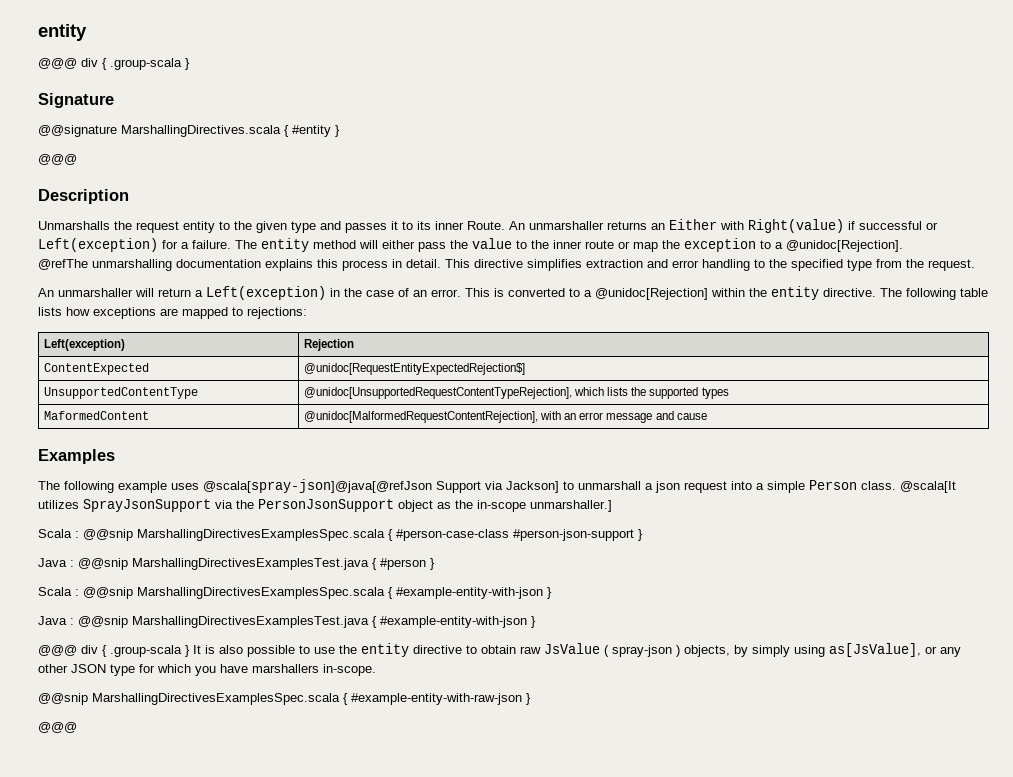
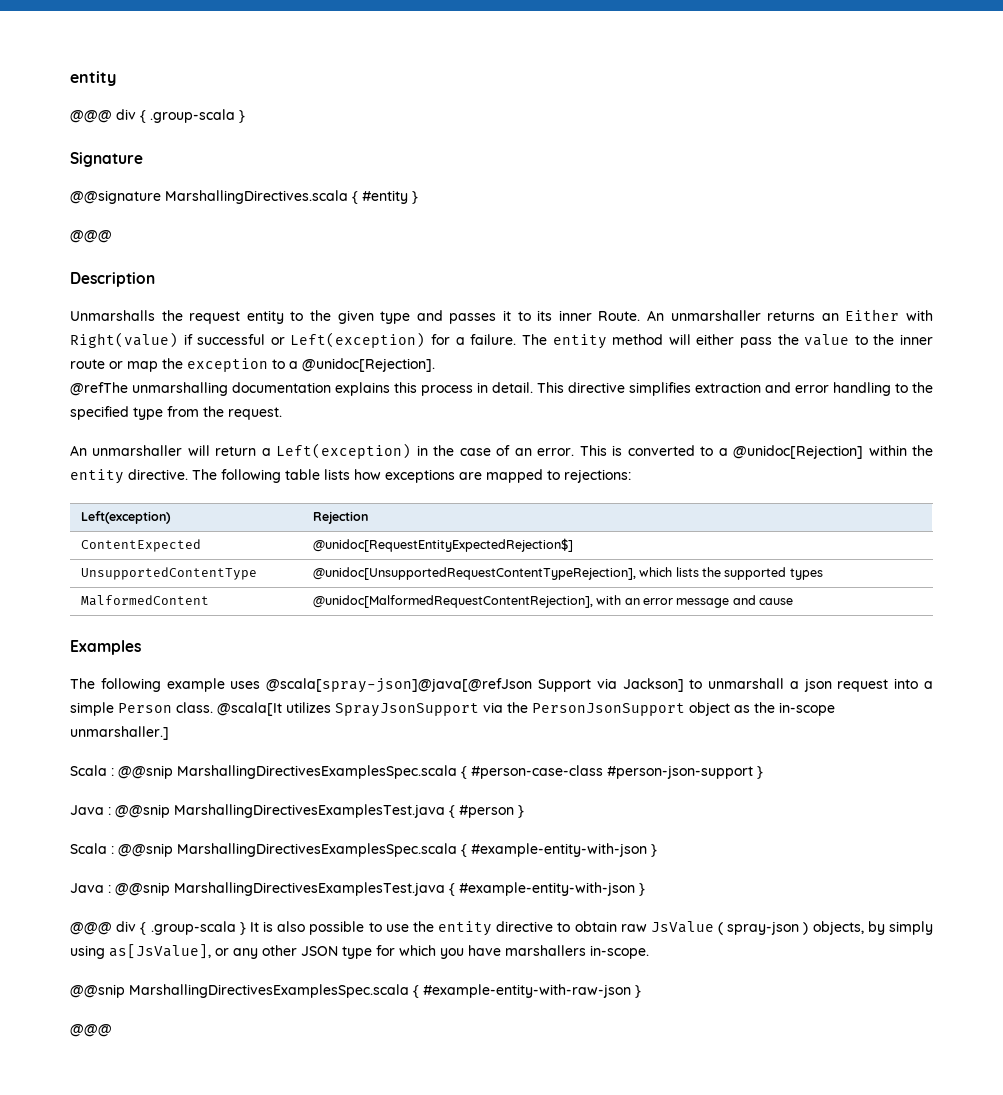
[43,411,149,420] MaformedContent -> [80,595,209,606] MalformedContent

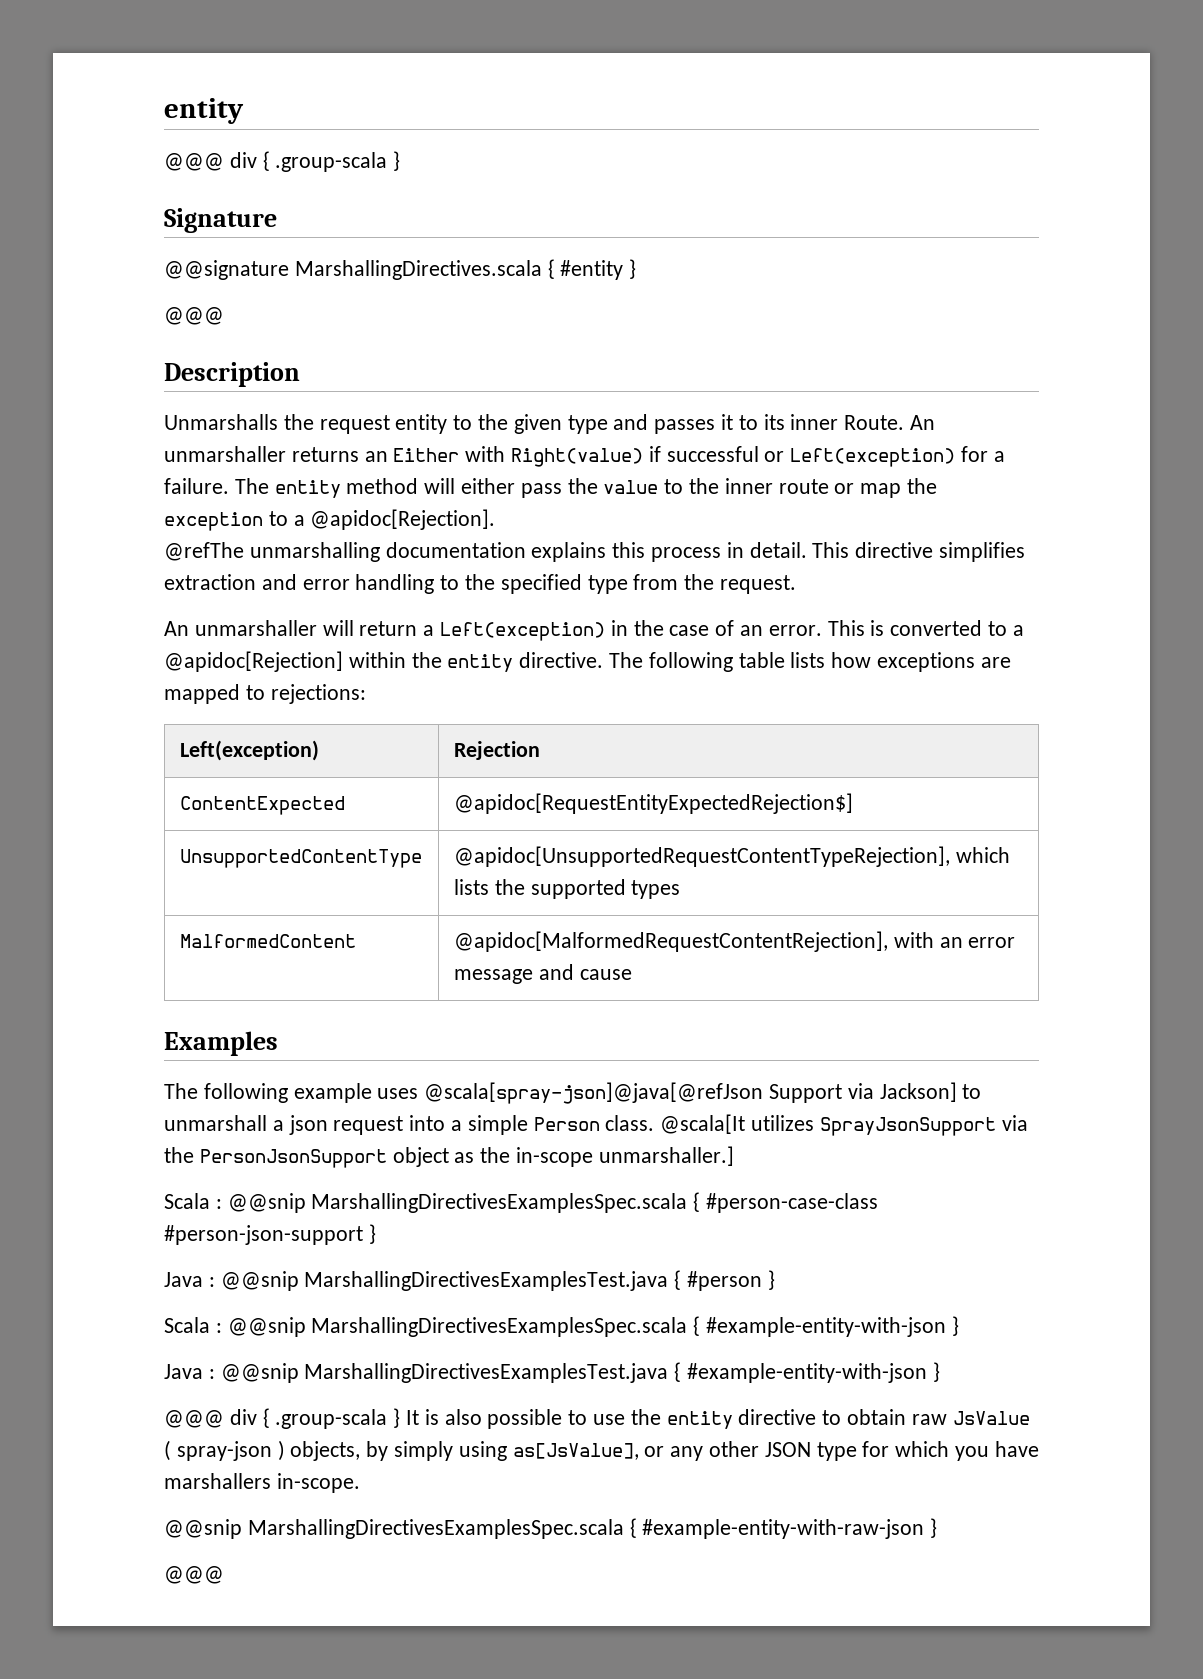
[302,358,435,372] @unidoc[Rejection]. -> [310,509,496,530] @apidoc[Rejection].
[733,445,864,459] @unidoc[Rejection] -> [164,651,343,672] @apidoc[Rejection]
[312,538,573,552] @unidoc[RequestEntityExpectedRejection$] -> [453,793,853,814] @apidoc[RequestEntityExpectedRejection$]
[312,567,636,580] @unidoc[UnsupportedRequestContentTypeRejection], -> [453,846,950,867] @apidoc[UnsupportedRequestContentTypeRejection],
[312,595,593,608] @unidoc[MalformedRequestContentRejection], -> [453,931,888,952] @apidoc[MalformedRequestContentRejection],

